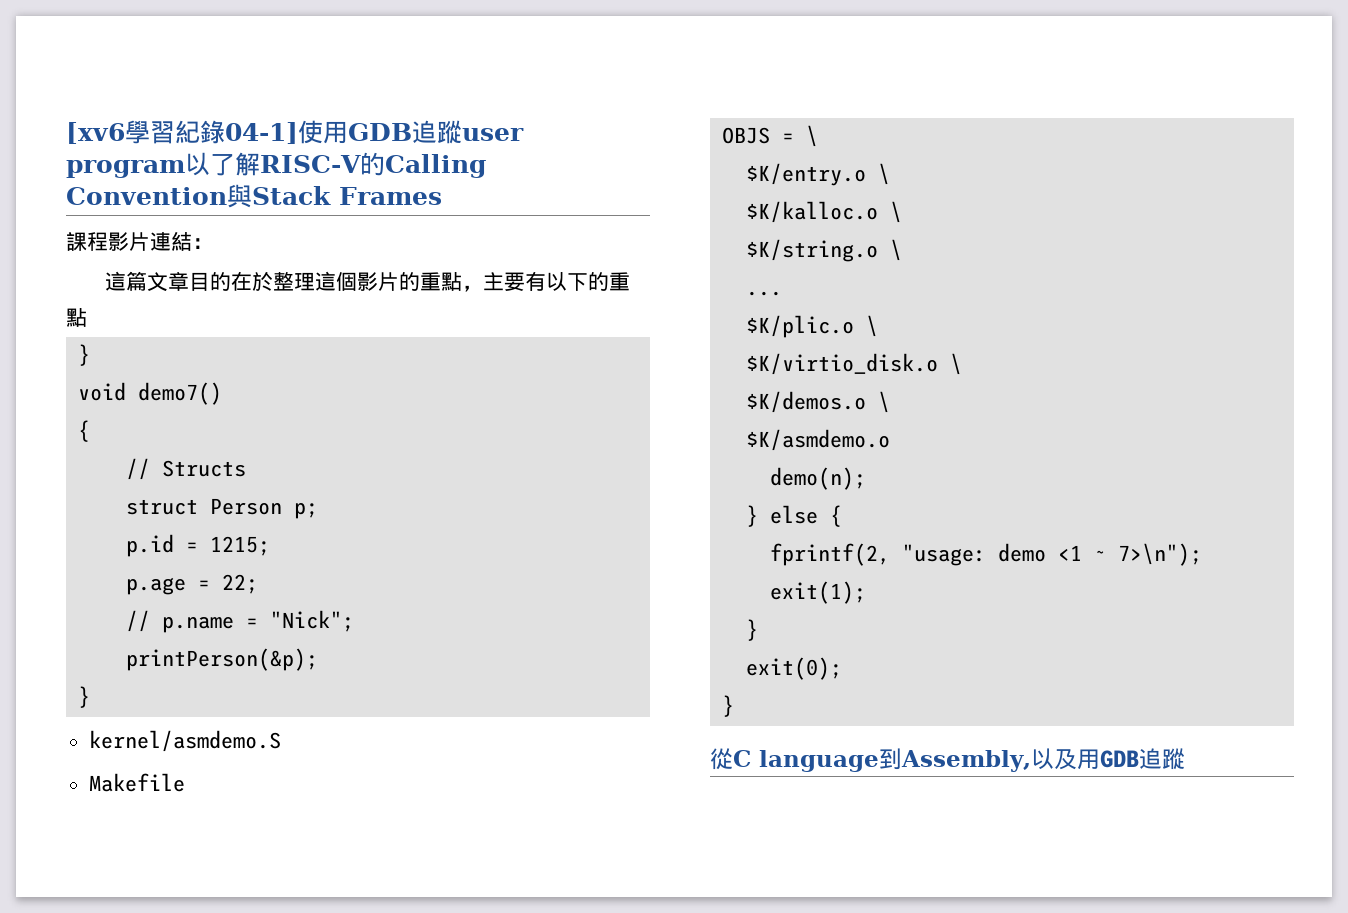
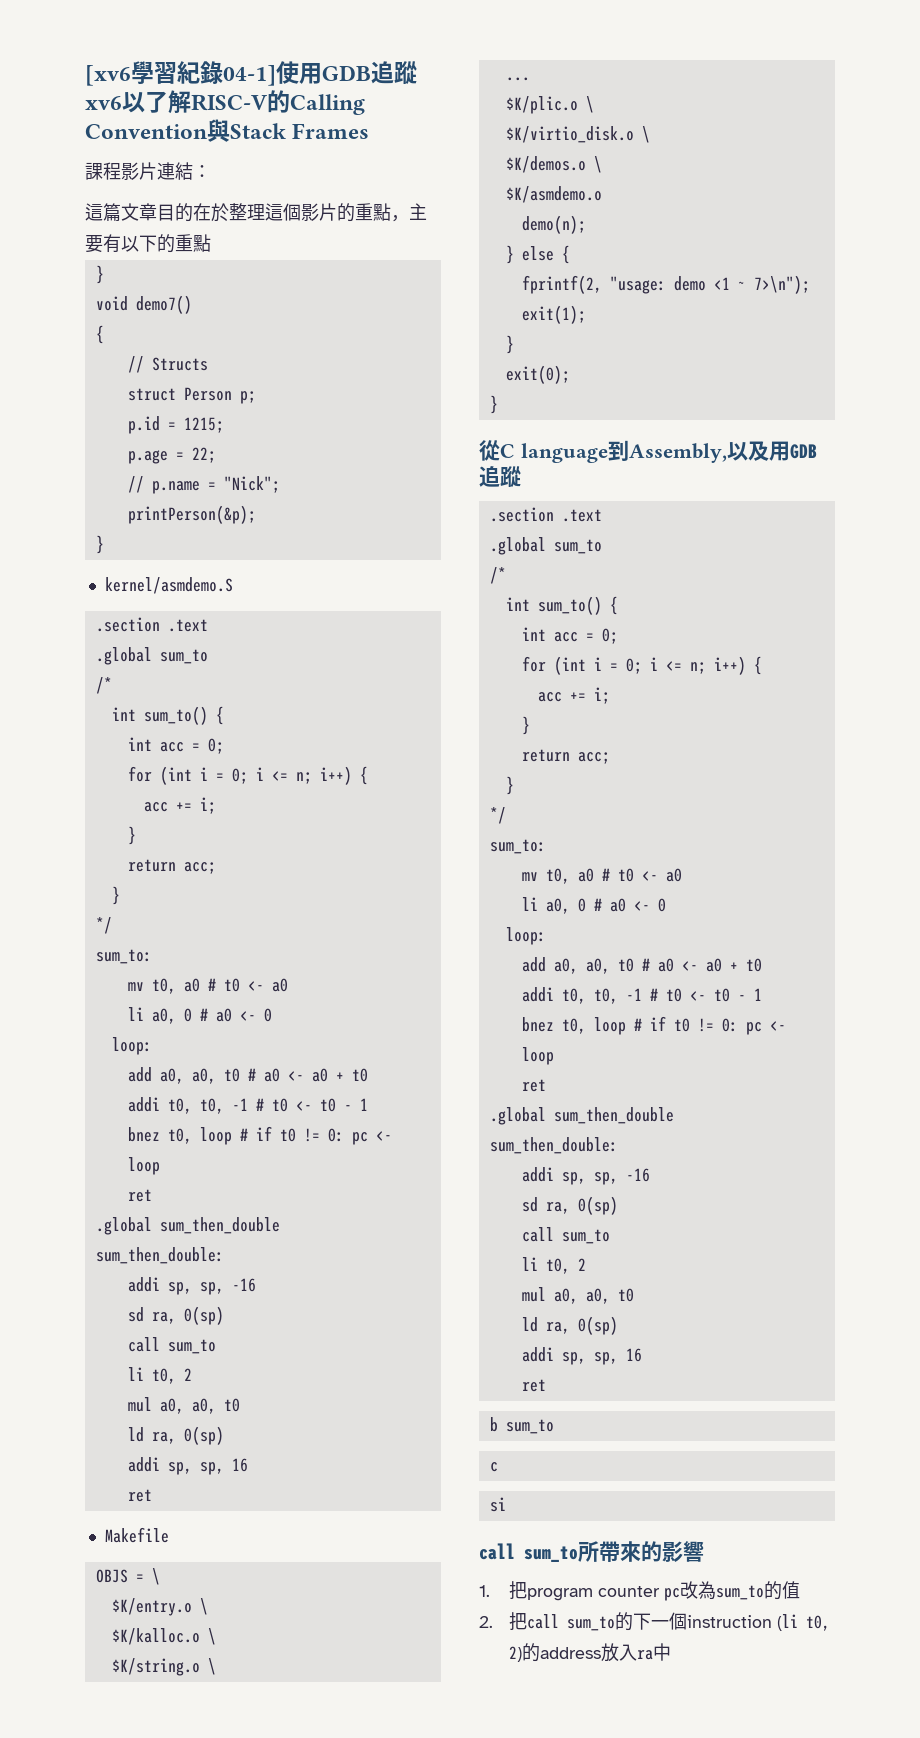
[462,128,524,141] [66,160,185,178] user program -> [85,96,122,110] xv6
(281, 741) none -> [95,617,208,632] [95,647,208,665] [95,677,112,694] [111,706,224,725] [127,737,224,754] [127,766,368,785] [143,797,216,814] [127,826,136,845] [127,859,216,874] [111,886,120,905] [95,917,112,934] [95,949,152,964] [127,978,288,994] [127,1007,272,1024] [111,1037,152,1055] [127,1067,368,1084] [127,1097,368,1114] [127,1126,392,1145] [127,1157,160,1175] [127,1189,152,1202] [95,1217,280,1235] [95,1247,224,1264] [127,1277,256,1295] [127,1306,224,1325] [127,1337,216,1354] [127,1367,192,1384] [127,1397,240,1414] [127,1426,224,1445] [127,1457,248,1475] [127,1489,152,1502] // .section .text // .global sum_to // /* // int sum_to() { // int acc = 0; // for (int i = 0; i <= n; i++) { // acc += i; // } // return acc; // } // */ // sum_to: // mv t0, a0 # t0 <- a0 // li a0, 0 # a0 <- 0 // loop: // add a0, a0, t0 # a0 <- a0 + t0 // addi t0, t0, -1 # t0 <- t0 - 1 // bnez t0, loop # if t0 != 0: pc <- loop // ret // .global sum_then_double // sum_then_double: // addi sp, sp, -16 // sd ra, 0(sp) // call sum_to // li t0, 2 // mul a0, a0, t0 // ld ra, 0(sp) // addi sp, sp, 16 // ret
(1185, 759) none -> [489,507,602,522] [489,537,602,555] [489,567,506,584] [505,596,618,615] [521,627,618,644] [521,656,762,675] [537,687,610,704] [521,716,530,735] [521,749,610,764] [505,776,514,795] [489,807,506,824] [489,839,546,854] [521,868,682,884] [521,897,666,914] [505,927,546,945] [521,957,762,974] [521,987,762,1004] [521,1016,786,1035] [521,1047,554,1065] [521,1079,546,1092] [489,1107,674,1125] [489,1137,618,1154] [521,1167,650,1185] [521,1196,618,1215] [521,1227,610,1244] [521,1257,586,1274] [521,1287,634,1304] [521,1316,618,1335] [521,1347,642,1365] [521,1379,546,1392] [489,1417,554,1434] [489,1462,498,1472] [489,1497,506,1512] [479,1541,704,1562] [479,1581,800,1601] [479,1612,830,1631] [508,1643,671,1662] // .section .text // .global sum_to // /* // int sum_to() { // int acc = 0; // for (int i = 0; i <= n; i++) { // acc += i; // } // return acc; // } // */ // sum_to: // mv t0, a0 # t0 <- a0 // li a0, 0 # a0 <- 0 // loop: // add a0, a0, t0 # a0 <- a0 + t0 // addi t0, t0, -1 # t0 <- t0 - 1 // bnez t0, loop # if t0 != 0: pc <- loop // ret // .global sum_then_double // sum_then_double: // addi sp, sp, -16 // sd ra, 0(sp) // call sum_to // li t0, 2 // mul a0, a0, t0 // ld ra, 0(sp) // addi sp, sp, 16 // ret // b sum_to // c // si // call sum_to所帶來的影響 // 1.把program counter pc改為sum_to的值 // 2.把call sum_to的下一個instruction (li t0, 2)的address放入ra中

